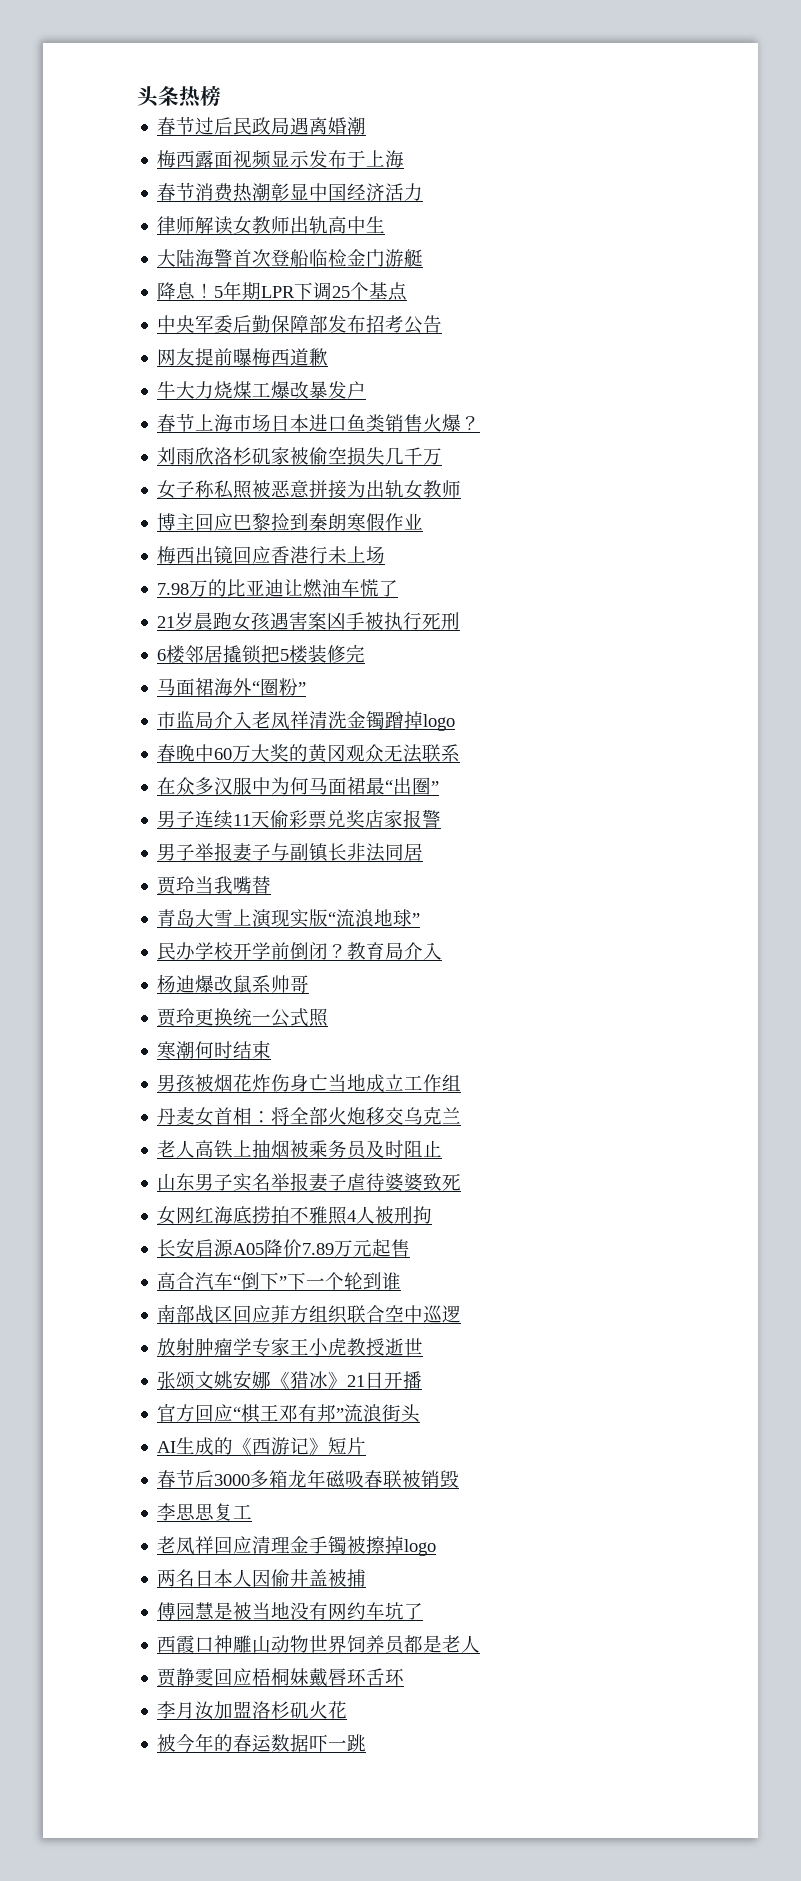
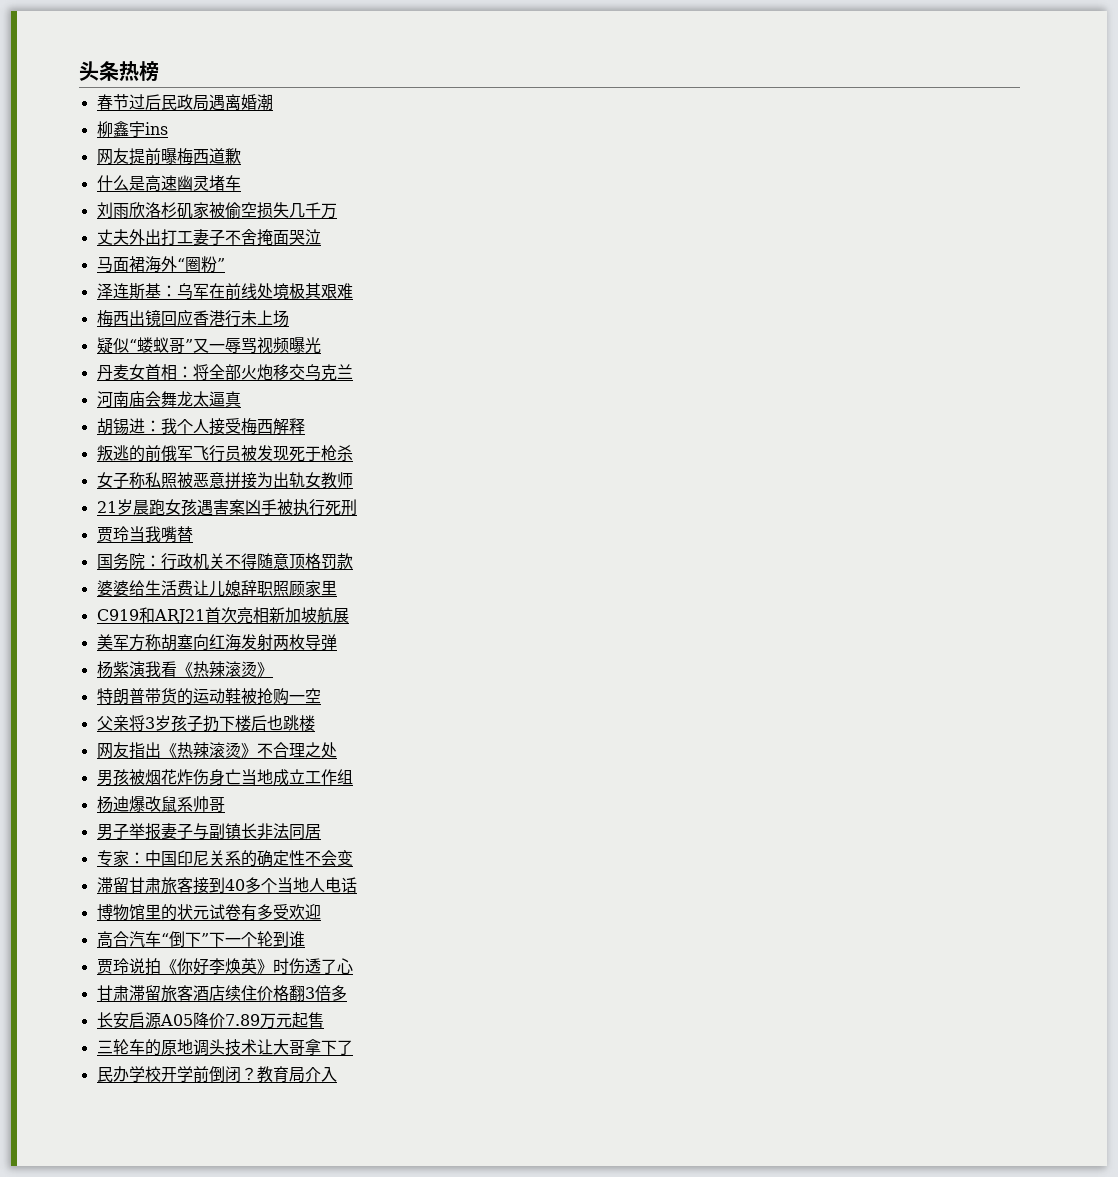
[157,150,405,169] [157,182,424,202] [157,216,386,235] [157,248,424,267] [157,281,408,301] [157,315,443,334] 梅西露面视频显示发布于上海 // 春节消费热潮彰显中国经济活力 // 律师解读女教师出轨高中生 // 大陆海警首次登船临检金门游艇 // 降息！5年期LPR下调25个基点 // 中央军委后勤保障部发布招考公告 -> [96,121,168,137] 柳鑫宇ins
[157,381,367,399] [157,413,481,432] 牛大力烧煤工爆改暴发户 // 春节上海市场日本进口鱼类销售火爆？ -> [96,175,241,192] 什么是高速幽灵堵车
(443, 456) none -> [96,229,321,246] [96,256,225,273] [96,283,353,300] [96,309,289,327] [96,337,321,354] [96,364,353,381] [96,391,241,407] [96,418,305,435] [96,445,353,462] // 丈夫外出打工妻子不舍掩面哭泣 // 马面裙海外“圈粉” // 泽连斯基：乌军在前线处境极其艰难 // 梅西出镜回应香港行未上场 // 疑似“蝼蚁哥”又一辱骂视频曝光 // 丹麦女首相：将全部火炮移交乌克兰 // 河南庙会舞龙太逼真 // 胡锡进：我个人接受梅西解释 // 叛逃的前俄军飞行员被发现死于枪杀
[157,513,424,532] [157,546,386,564] [157,579,399,598] // 博主回应巴黎捡到秦朗寒假作业 // 梅西出镜回应香港行未上场 // 7.98万的比亚迪让燃油车慌了 -> (353, 480) none
[157,644,366,664] [157,677,307,696] [157,711,456,731] [157,744,461,763] [157,776,440,795] [157,809,442,829] [157,842,424,862] [157,876,272,895] [157,909,421,928] [157,942,443,960] [157,974,310,993] [157,1008,329,1027] [157,1040,272,1060] 6楼邻居撬锁把5楼装修完 // 马面裙海外“圈粉” // 市监局介入老凤祥清洗金镯蹭掉logo // 春晚中60万大奖的黄冈观众无法联系 // 在众多汉服中为何马面裙最“出圈” // 男子连续11天偷彩票兑奖店家报警 // 男子举报妻子与副镇长非法同居 // 贾玲当我嘴替 // 青岛大雪上演现实版“流浪地球” // 民办学校开学前倒闭？教育局介入 // 杨迪爆改鼠系帅哥 // 贾玲更换统一公式照 // 寒潮何时结束 -> [96,526,193,542] [96,553,353,570] [96,580,337,597] [96,607,349,624] [96,634,337,651] [96,661,273,678] [96,688,321,705] [96,715,315,732] [96,742,337,759] 贾玲当我嘴替 // 国务院：行政机关不得随意顶格罚款 // 婆婆给生活费让儿媳辞职照顾家里 // C919和ARJ21首次亮相新加坡航展 // 美军方称胡塞向红海发射两枚导弹 // 杨紫演我看《热辣滚烫》 // 特朗普带货的运动鞋被抢购一空 // 父亲将3岁孩子扔下楼后也跳楼 // 网友指出《热辣滚烫》不合理之处
[157,1107,462,1126] [157,1140,443,1159] [157,1172,462,1192] [157,1206,433,1225] [157,1238,411,1258] 丹麦女首相：将全部火炮移交乌克兰 // 老人高铁上抽烟被乘务员及时阻止 // 山东男子实名举报妻子虐待婆婆致死 // 女网红海底捞拍不雅照4人被刑拘 // 长安启源A05降价7.89万元起售 -> [96,796,225,813] [96,823,321,840] [96,850,353,867] [96,877,357,894] [96,904,321,921] 杨迪爆改鼠系帅哥 // 男子举报妻子与副镇长非法同居 // 专家：中国印尼关系的确定性不会变 // 滞留甘肃旅客接到40多个当地人电话 // 博物馆里的状元试卷有多受欢迎
[157,1304,462,1324] [157,1338,424,1357] [157,1370,423,1390] [157,1404,421,1423] [157,1437,367,1456] [157,1469,460,1489] [157,1503,253,1521] [157,1536,437,1556] [157,1569,367,1587] [157,1602,424,1620] [157,1635,481,1654] [157,1668,405,1687] [157,1701,348,1720] [157,1733,367,1753] 南部战区回应菲方组织联合空中巡逻 // 放射肿瘤学专家王小虎教授逝世 // 张颂文姚安娜《猎冰》21日开播 // 官方回应“棋王邓有邦”流浪街头 // AI生成的《西游记》短片 // 春节后3000多箱龙年磁吸春联被销毁 // 李思思复工 // 老凤祥回应清理金手镯被擦掉logo // 两名日本人因偷井盖被捕 // 傅园慧是被当地没有网约车坑了 // 西霞口神雕山动物世界饲养员都是老人 // 贾静雯回应梧桐妹戴唇环舌环 // 李月汝加盟洛杉矶火花 // 被今年的春运数据吓一跳 -> [96,958,353,975] [96,985,347,1002] [96,1012,324,1029] [96,1039,353,1056] [96,1066,337,1083] 贾玲说拍《你好李焕英》时伤透了心 // 甘肃滞留旅客酒店续住价格翻3倍多 // 长安启源A05降价7.89万元起售 // 三轮车的原地调头技术让大哥拿下了 // 民办学校开学前倒闭？教育局介入

